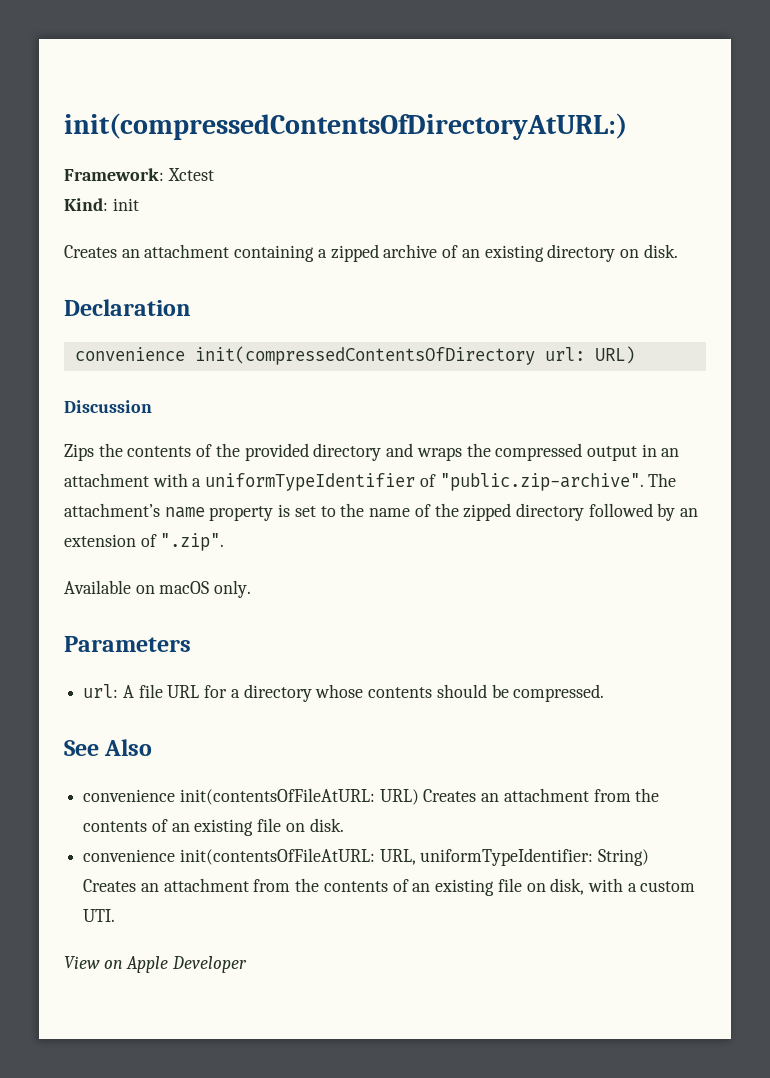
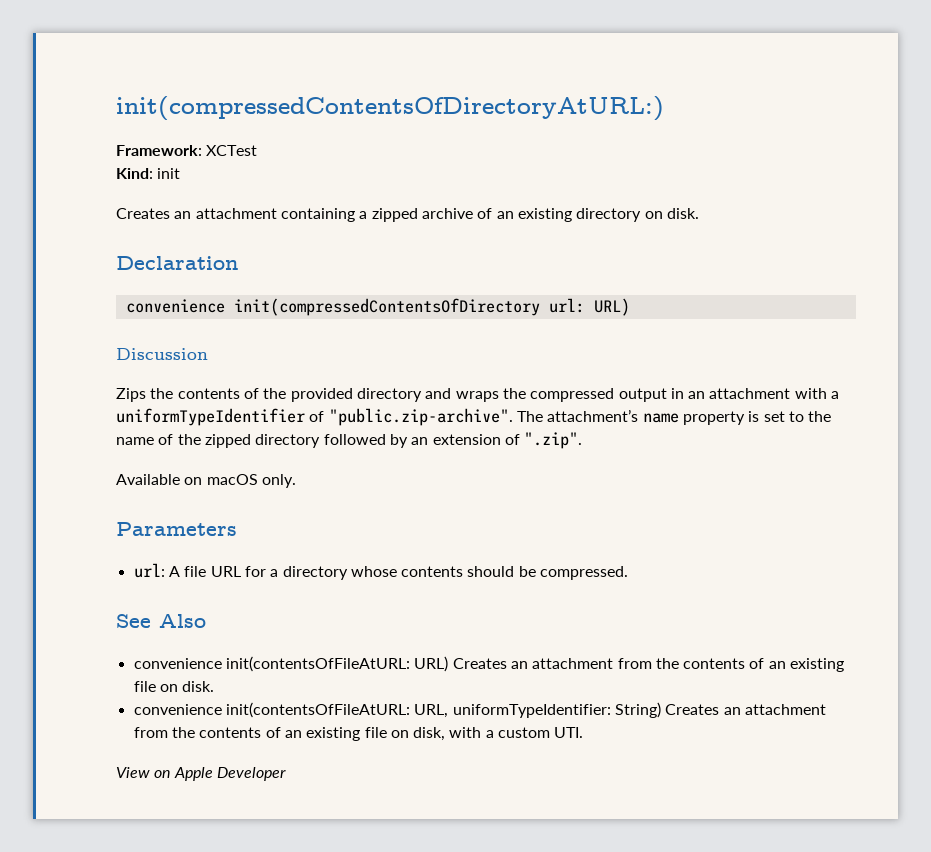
[167,168,214,181] Xctest -> [206,145,258,156] XCTest

